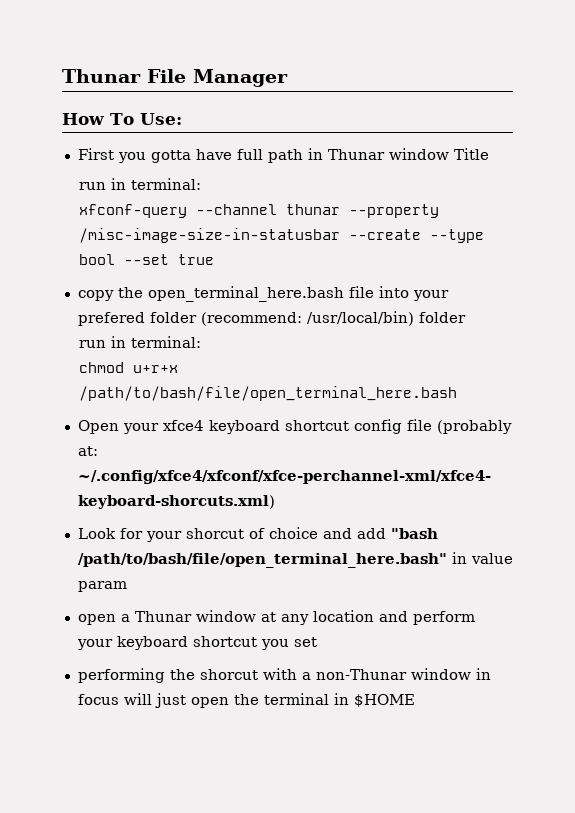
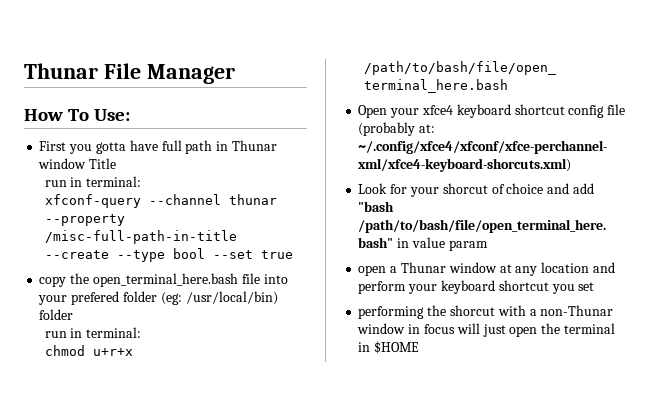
[79,228,341,243] /misc-image-size-in-statusbar -> [44,230,237,244] /misc-full-path-in-title
[200,312,302,326] (recommend: -> [160,292,182,305] (eg:

